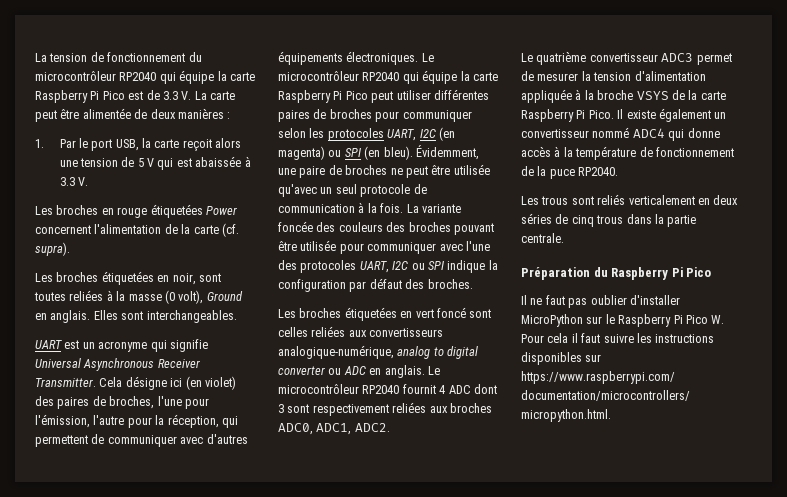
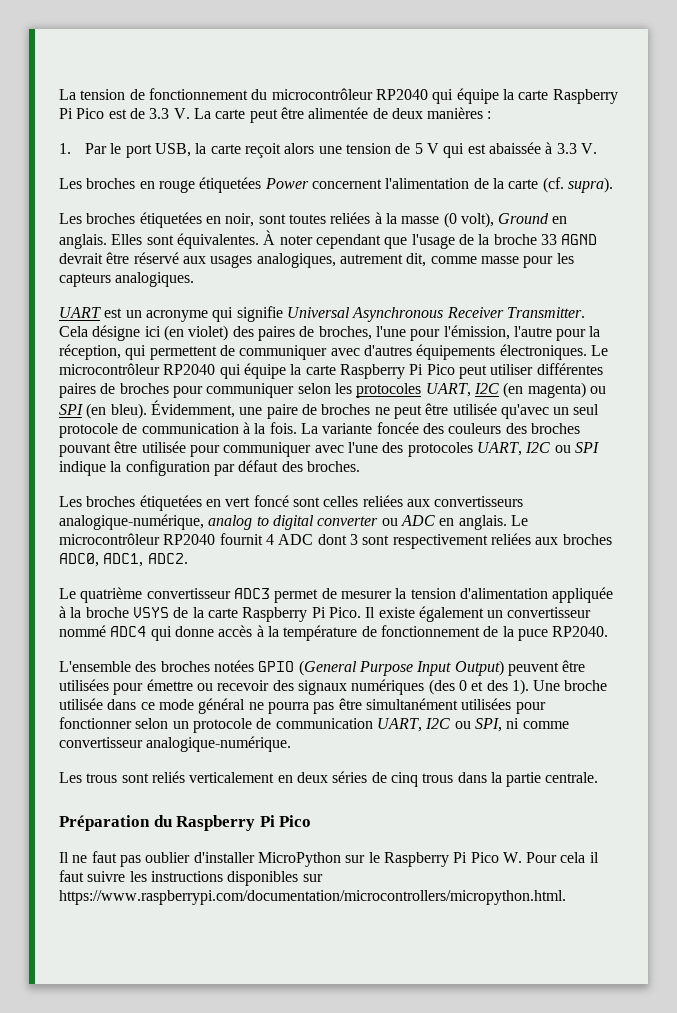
[146,310,237,323] interchangeables. -> [176,230,598,249] [59,252,574,268] [59,272,195,287] équivalentes. À noter cependant que l'usage de la broche 33 AGND devrait être réservé aux usages analogiques, autrement dit, comme masse pour les capteurs analogiques.
(619, 171) none -> [59,660,586,676] [59,679,608,695] [59,698,546,714] [59,717,569,733] [59,736,292,752] // L'ensemble des broches notées GPIO (General Purpose Input Output) peuvent être utilisées pour émettre ou recevoir des signaux numériques (des 0 et des 1). Une broche utilisée dans ce mode général ne pourra pas être simultanément utilisées pour fonctionner selon un protocole de communication UART, I2C ou SPI, ni comme convertisseur analogique-numérique.

